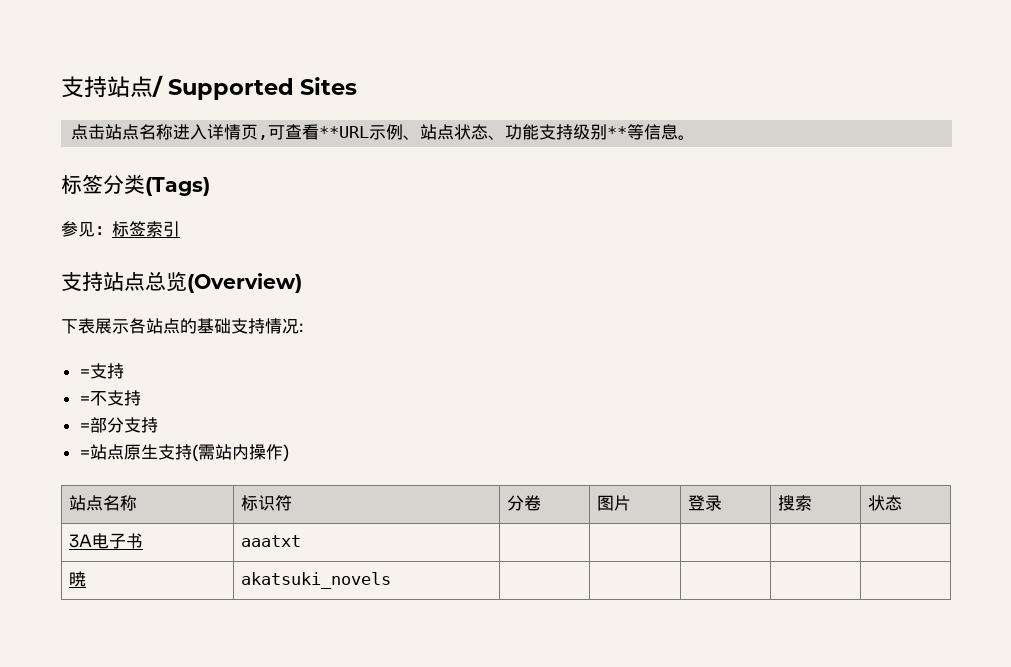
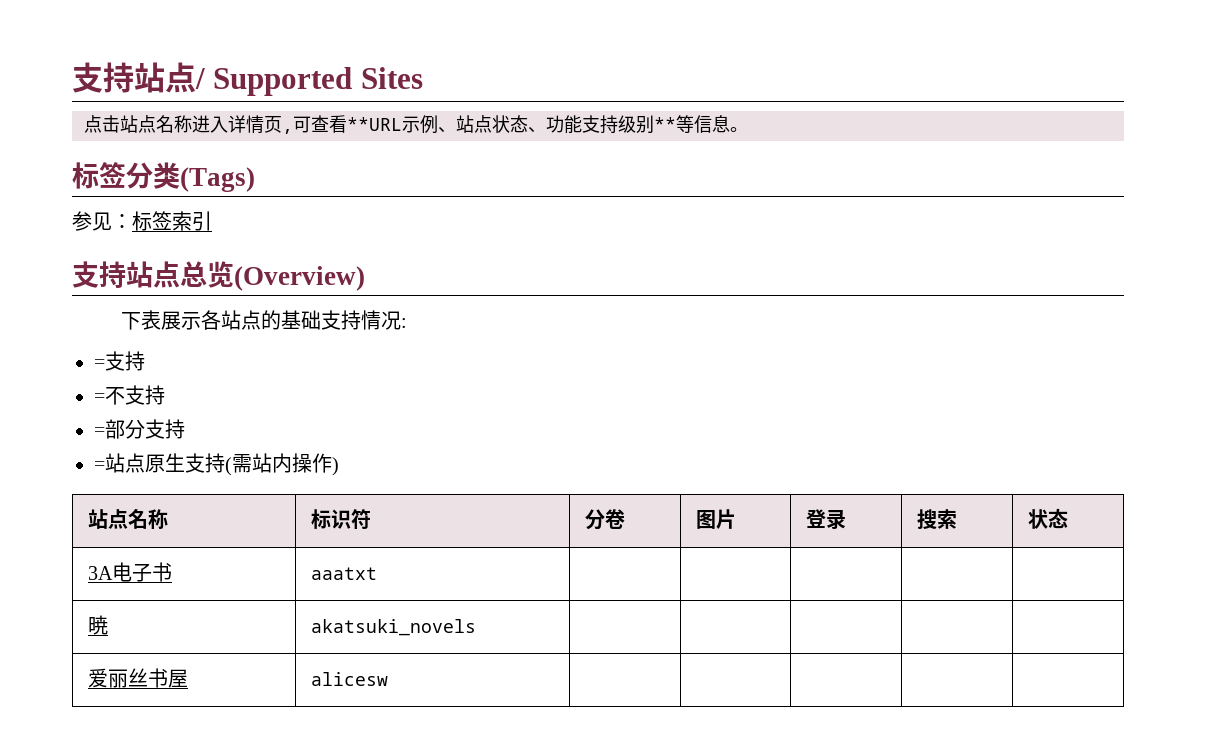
(391, 580) none -> [87,668,188,688] [310,672,388,686] // 爱丽丝书屋 | alicesw | | | | |

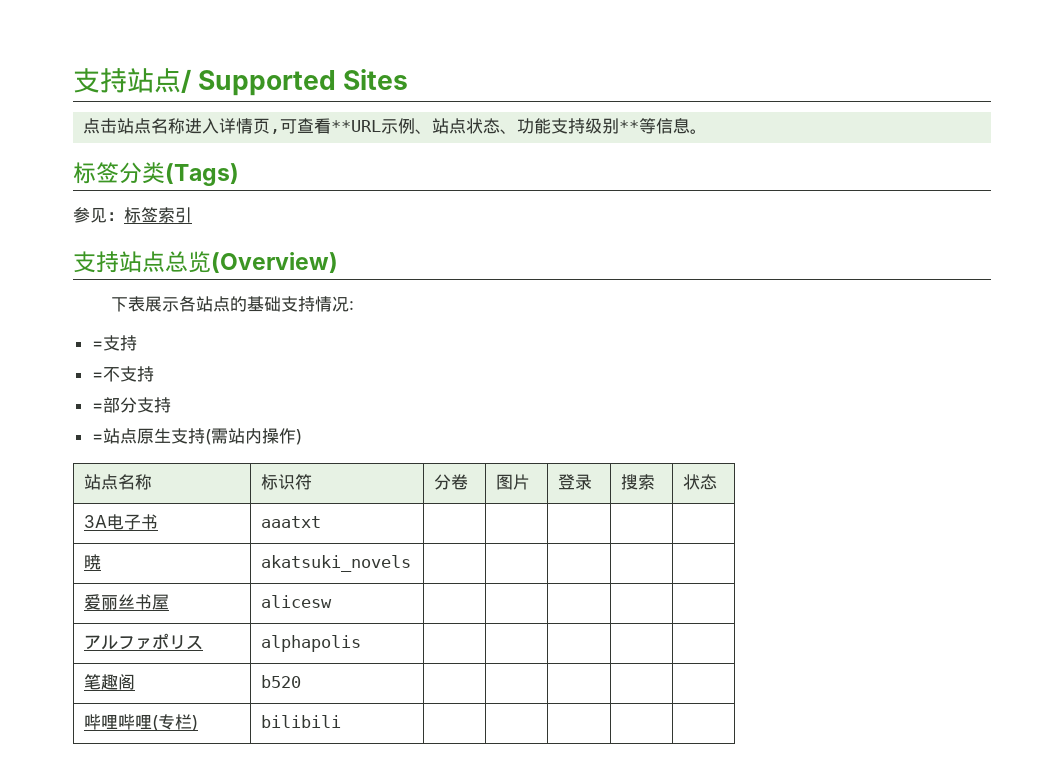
(388, 679) none -> [83,633,203,650] [260,635,361,652] [83,674,135,690] [260,675,301,688] [83,714,198,731] [260,715,341,728] // アルファポリス | alphapolis | | | | | // 笔趣阁 | b520 | | | | | // 哔哩哔哩(专栏) | bilibili | | | | |

